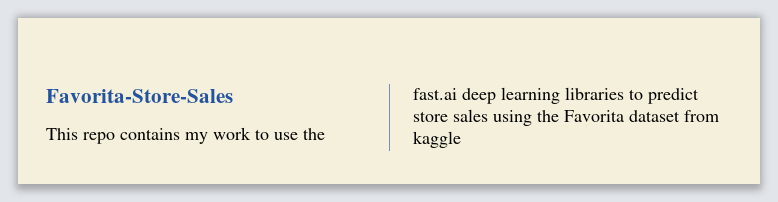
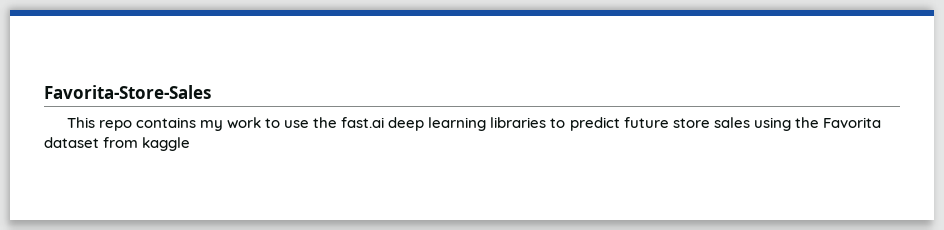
(699, 96) none -> [623,117,669,128] future

